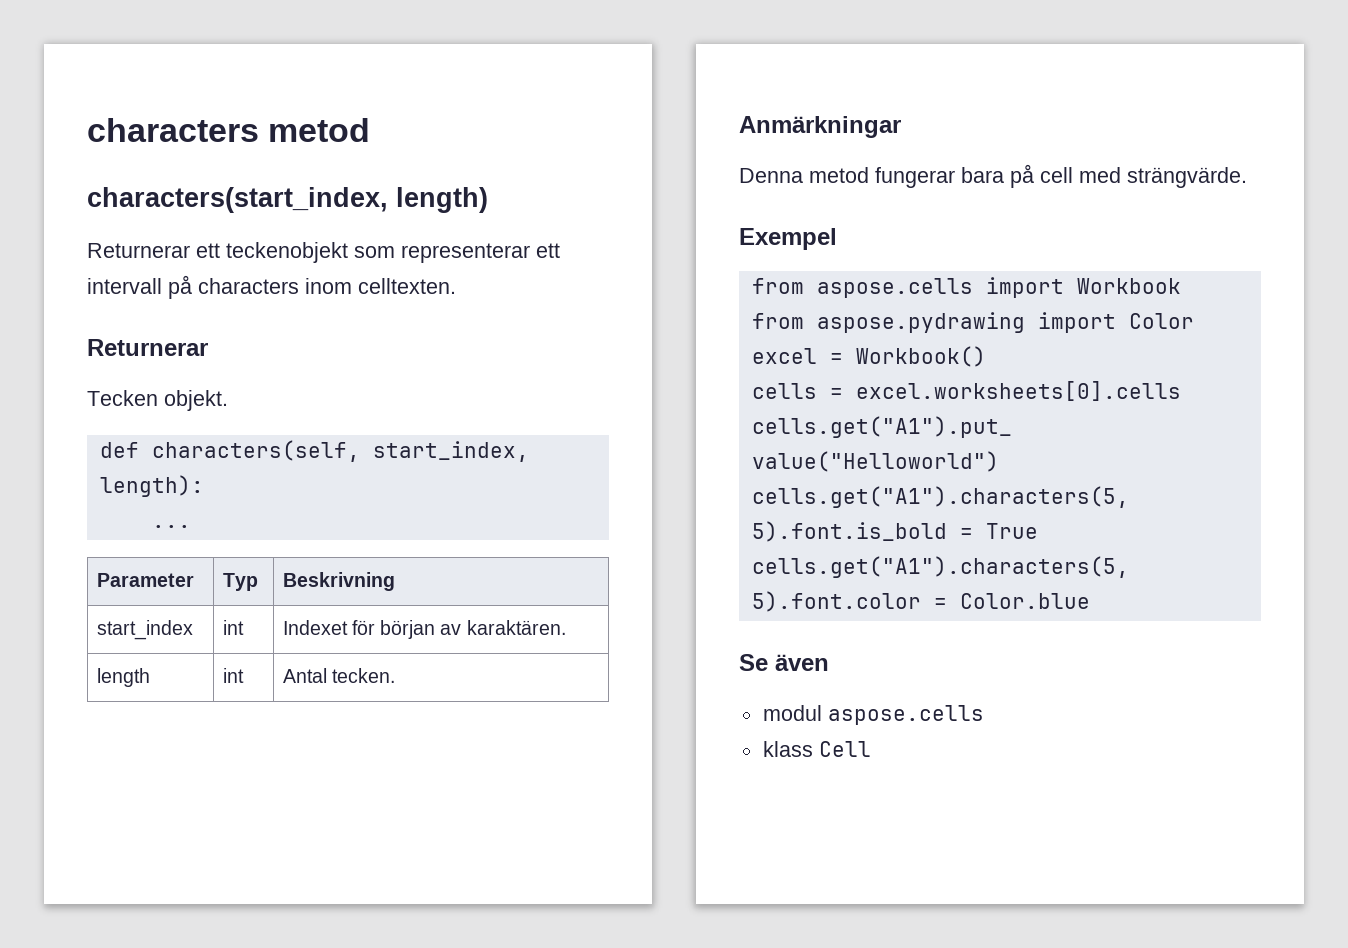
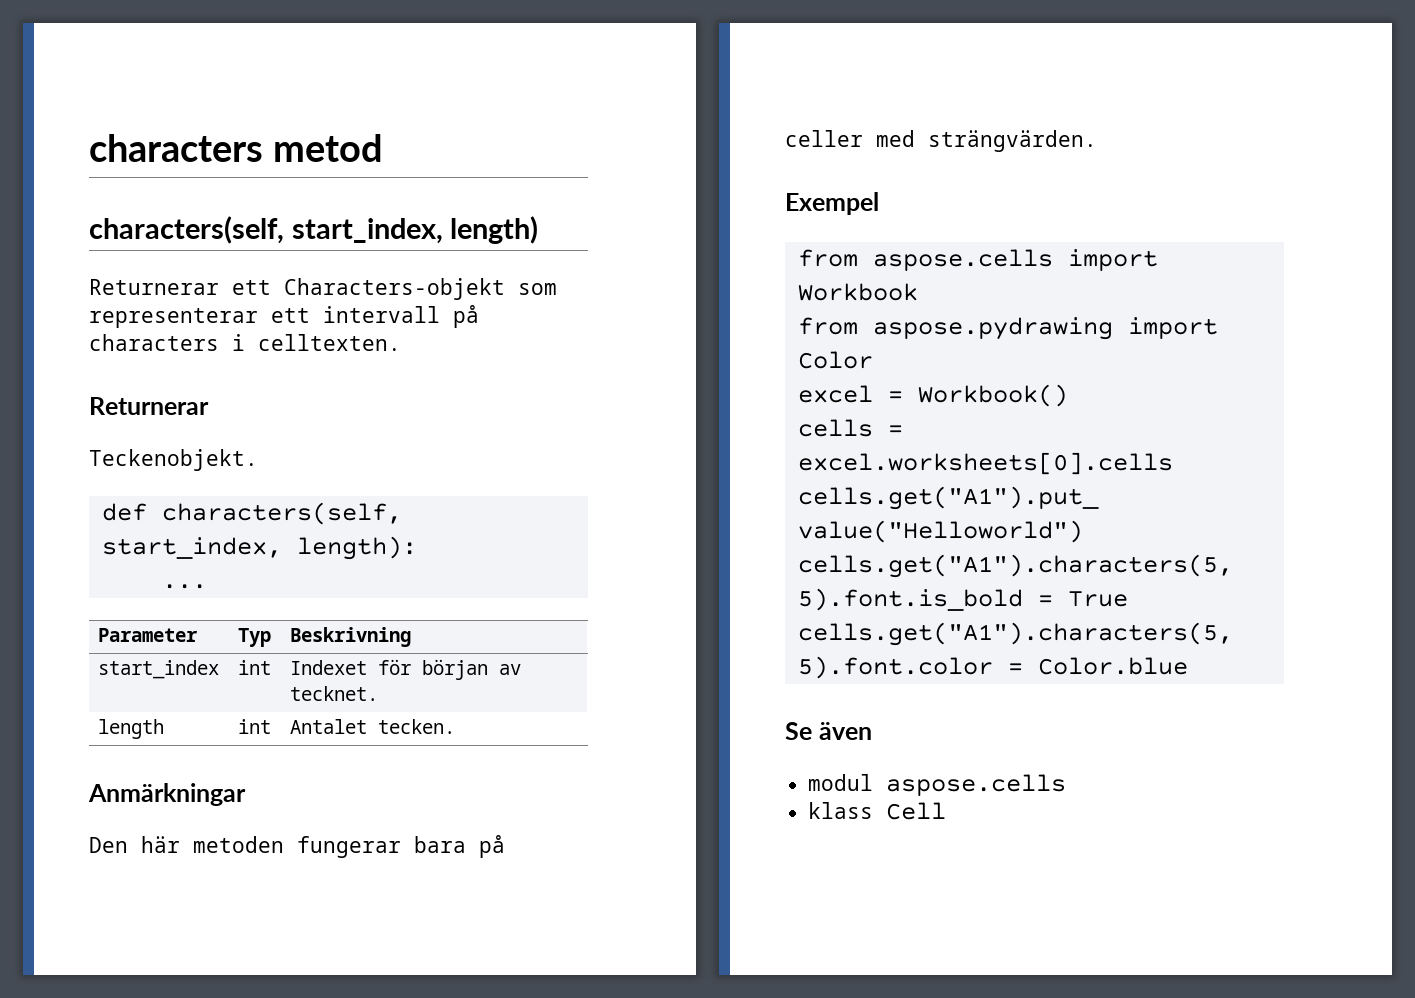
[87,187,388,213] characters(start_index, -> [89,216,443,244] characters(self, start_index,
[226,242,348,263] teckenobjekt -> [284,278,505,300] Characters-objekt
[305,278,352,294] inom -> [232,334,245,351] i
[87,390,228,411] Tecken objekt. -> [89,449,258,471] Teckenobjekt.
[466,620,566,635] karaktären. -> [290,686,379,701] tecknet.
[282,668,327,683] Antal -> [290,719,368,734] Antalet
[739,164,1247,188] Denna metod fungerar bara på cell med strängvärde. -> [89,835,505,858] [785,130,1097,152] Den här metoden fungerar bara på celler med strängvärden.

